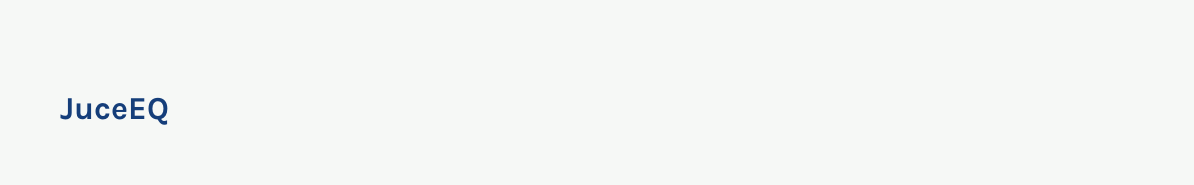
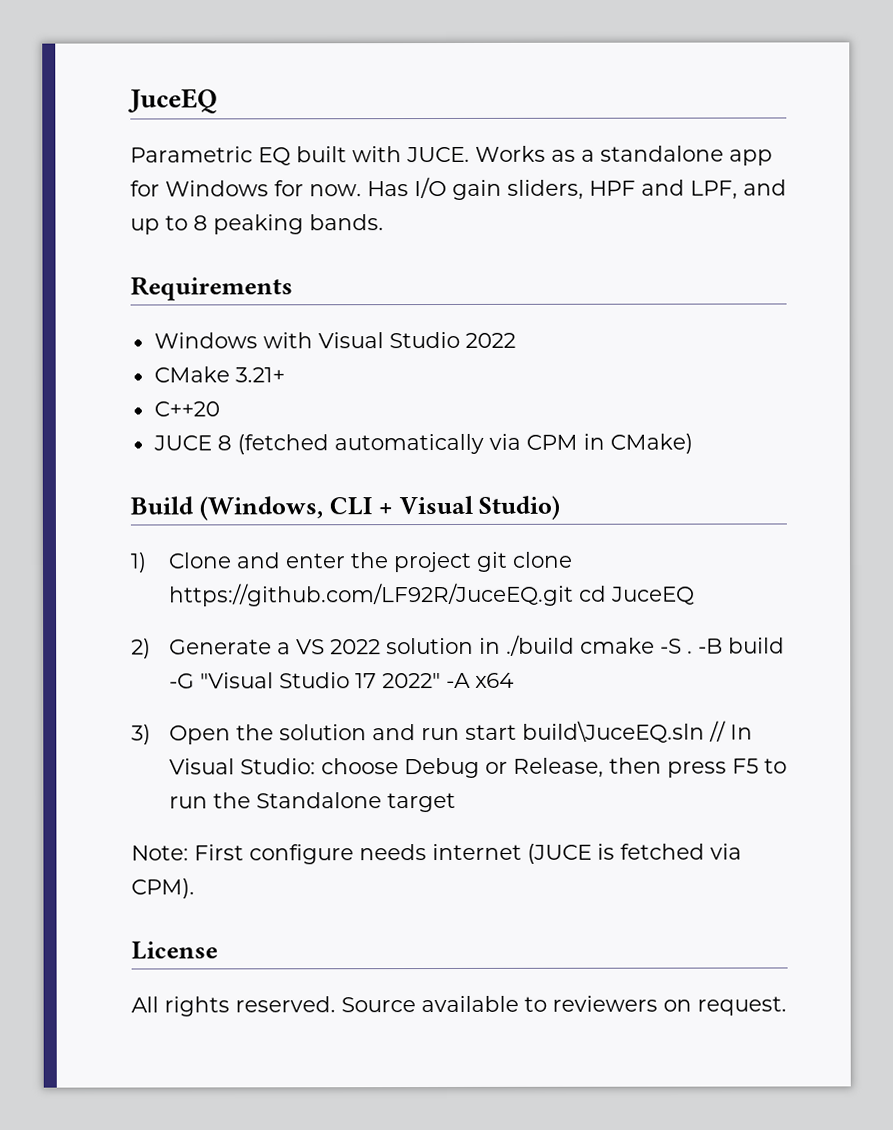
[60,97,169,125] JuceEQ -> [128,88,218,114] [130,145,773,166] [130,176,787,200] [130,214,384,235] [130,276,293,301] [153,331,516,349] [153,366,285,383] [153,401,220,417] [152,433,693,455] [130,495,561,521] [130,551,574,573] [169,582,696,607] [131,634,786,659] [169,672,515,689] [131,720,754,745] [169,757,788,779] [169,792,457,813] [131,843,742,865] [131,878,195,899] [131,941,218,960] [131,995,787,1017] JuceEQ // Parametric EQ built with JUCE. Works as a standalone app for Windows for now. Has I/O gain sliders, HPF and LPF, and up to 8 peaking bands. // Requirements // Windows with Visual Studio 2022 // CMake 3.21+ // C++20 // JUCE 8 (fetched automatically via CPM in CMake) // Build (Windows, CLI + Visual Studio) // 1) Clone and enter the project git clone https://github.com/LF92R/JuceEQ.git cd JuceEQ // 2) Generate a VS 2022 solution in ./build cmake -S . -B build -G "Visual Studio 17 2022" -A x64 // 3) Open the solution and run start build\JuceEQ.sln // In Visual Studio: choose Debug or Release, then press F5 to run the Standalone target // Note: First configure needs internet (JUCE is fetched via CPM). // License // All rights reserved. Source available to reviewers on request.

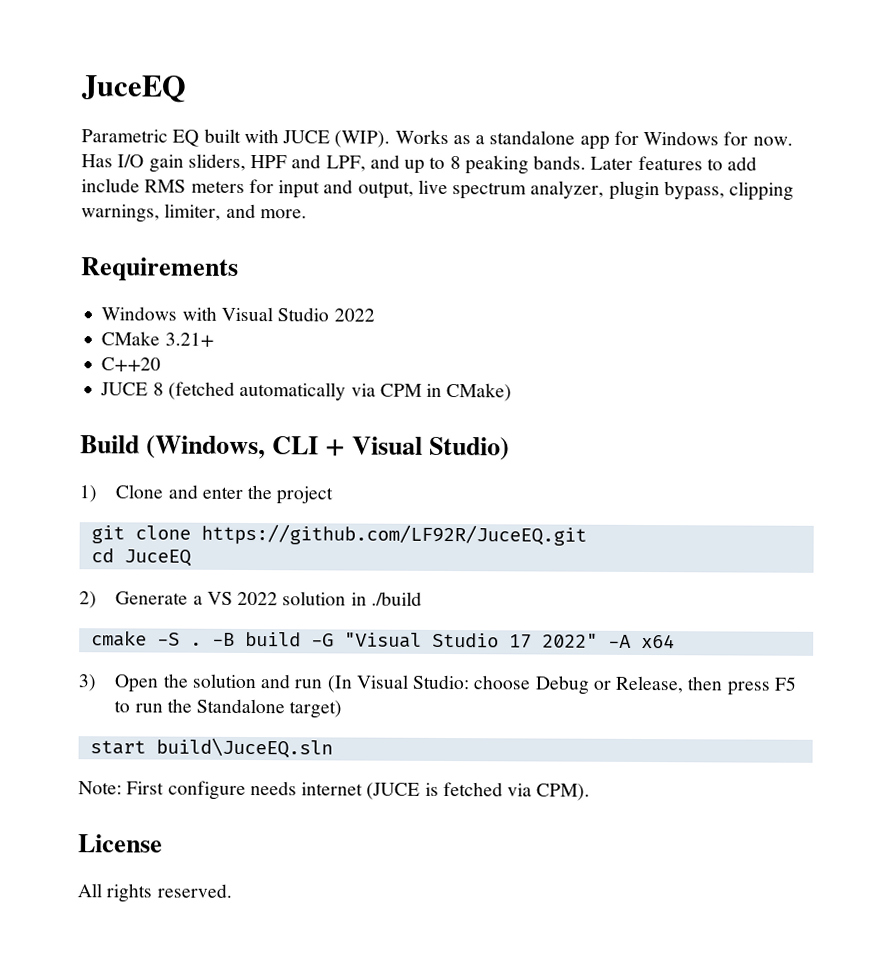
[406,146,470,163] JUCE. -> [282,130,391,148] JUCE (WIP).
(384, 222) none -> [590,155,758,171] [81,178,795,201] [81,203,307,223] Later features to add include RMS meters for input and output, live spectrum analyzer, plugin bypass, clipping warnings, limiter, and more.
(473, 562) none -> (334, 495) //
(575, 594) none -> (587, 534) //
(576, 645) none -> (422, 598) //
[465,720,754,743] start build\JuceEQ.sln // In -> [326,675,352,693] (In
[387,792,457,813] target -> [289,700,343,719] [89,737,333,759] target) // start build\JuceEQ.sln
[341,995,787,1016] Source available to reviewers on request. -> (232, 890) none

